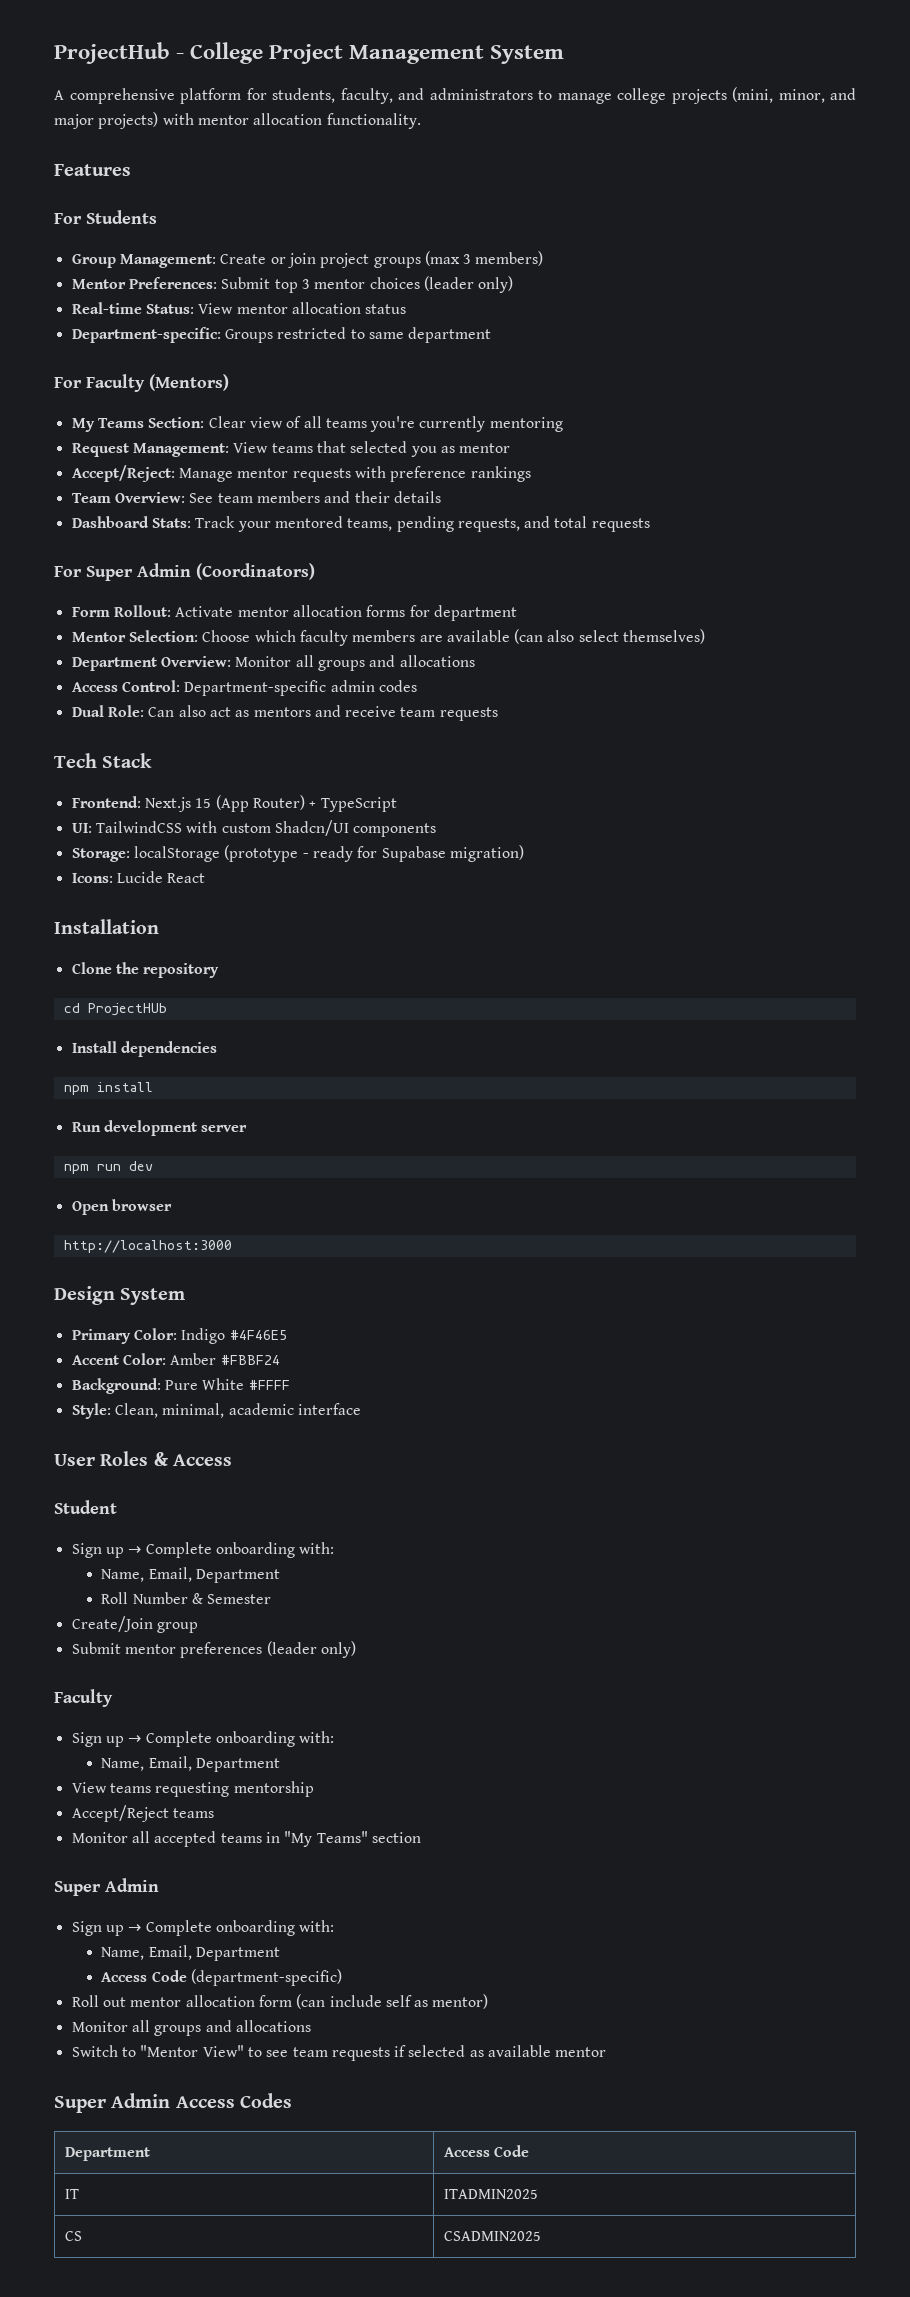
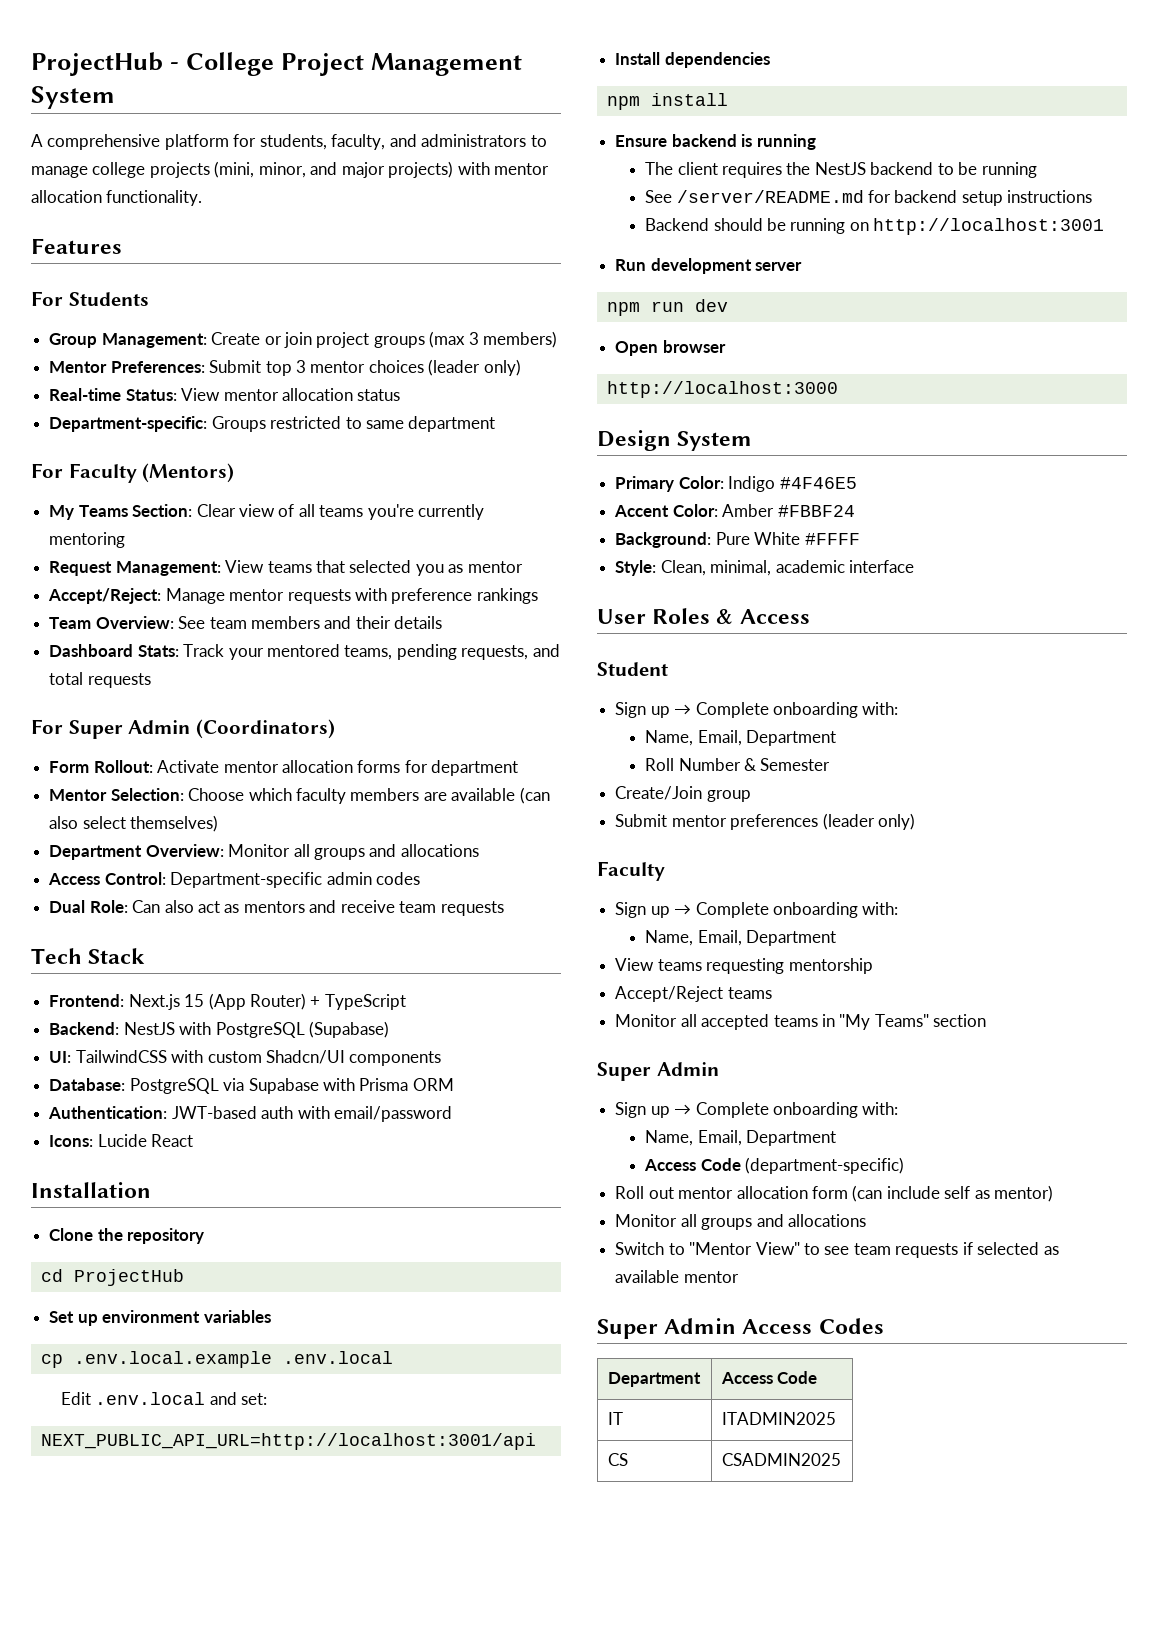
(397, 804) none -> [49,1021,389,1038] // Backend: NestJS with PostgreSQL (Supabase)
[71,845,524,862] Storage: localStorage (prototype - ready for Supabase migration) -> [49,1078,454,1094] [48,1106,452,1122] Database: PostgreSQL via Supabase with Prisma ORM // Authentication: JWT-based auth with email/password
[87,1003,167,1016] [71,1041,217,1057] [63,1082,153,1095] ProjectHUb // Install dependencies // npm install -> [73,1269,184,1286] [49,1310,271,1326] [40,1351,393,1368] [60,1392,268,1405] [40,1433,536,1450] [615,52,770,68] [606,93,728,110] [615,134,816,150] [645,162,1037,178] [645,190,1093,206] [645,218,1105,235] ProjectHub // Set up environment variables // cp .env.local.example .env.local // Edit .env.local and set: // NEXT_PUBLIC_API_URL=http://localhost:3001/api // Install dependencies // npm install // Ensure backend is running // The client requires the NestJS backend to be running // See /server/README.md for backend setup instructions // Backend should be running on http://localhost:3001

